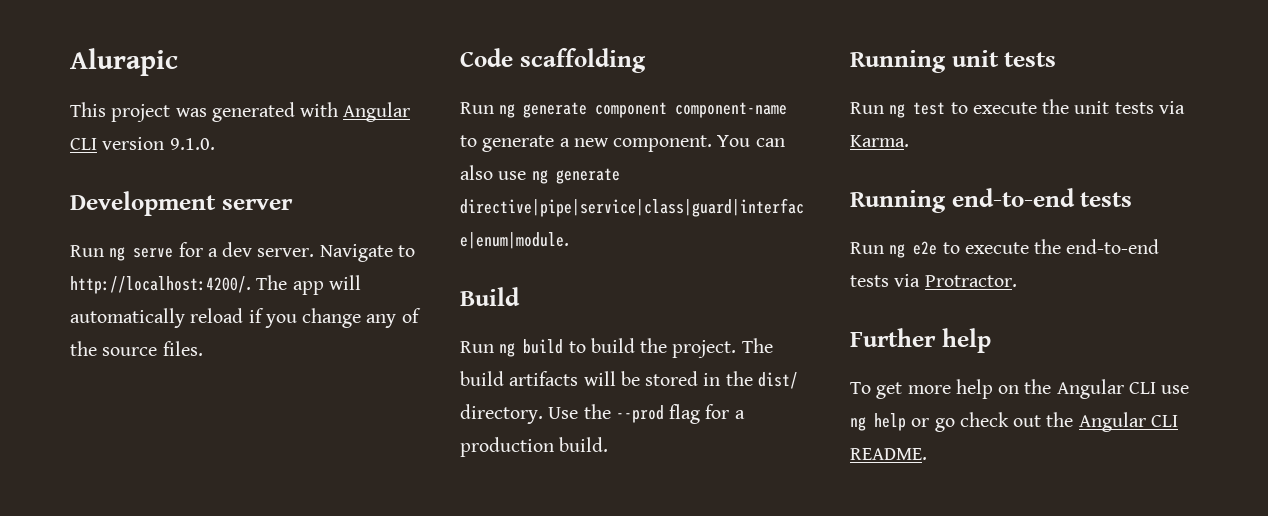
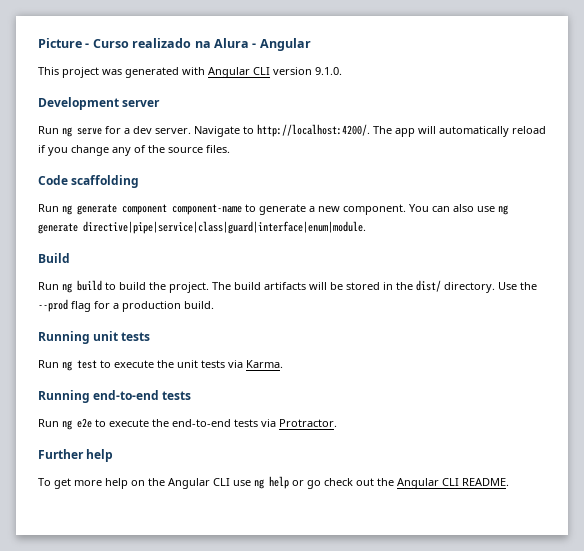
[70,48,178,76] Alurapic -> [38,38,311,51] Picture - Curso realizado na Alura - Angular

